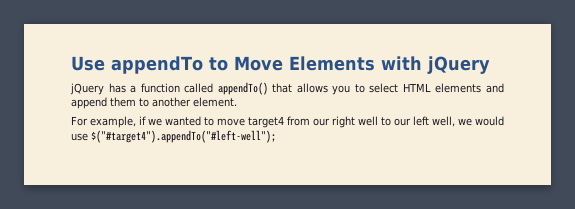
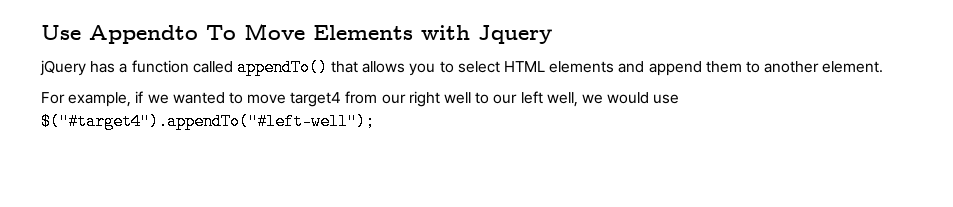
[111,56,228,74] appendTo to -> [89,25,236,44] Appendto To
[426,56,490,74] jQuery -> [478,25,552,44] Jquery

